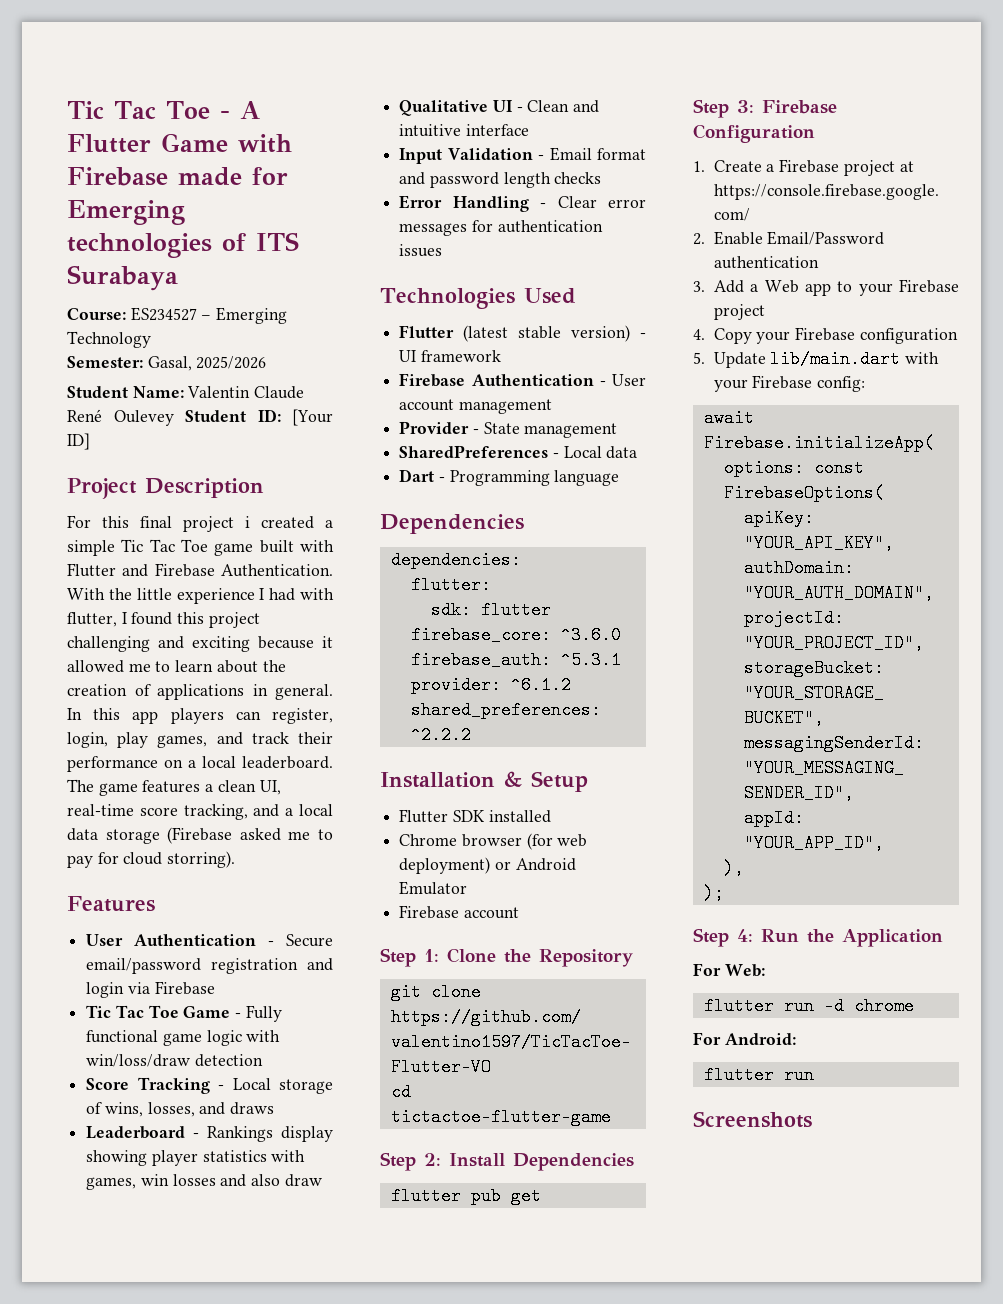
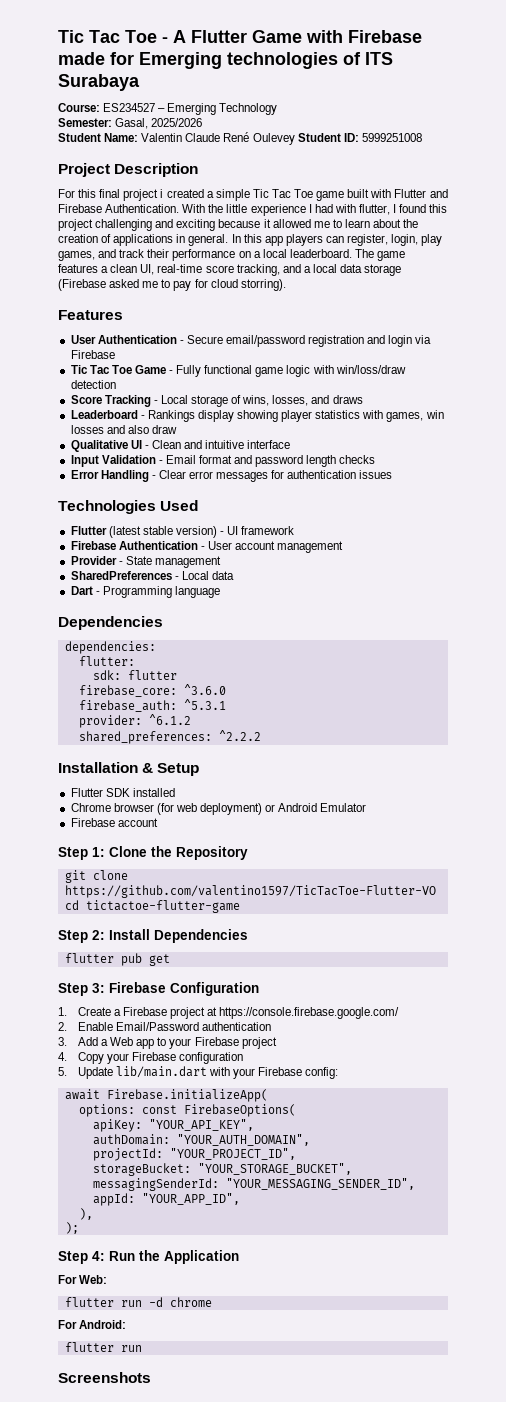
[292,409,333,426] [67,433,90,450] [Your ID] -> [361,133,422,142] 5999251008

